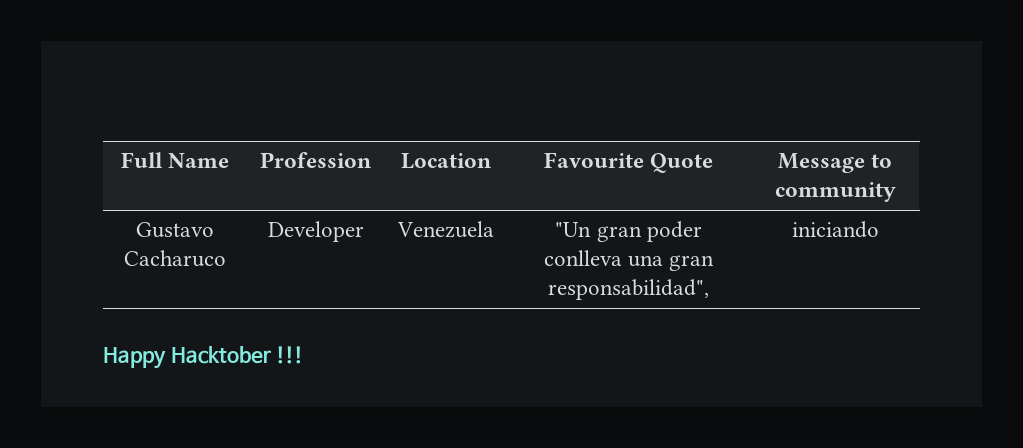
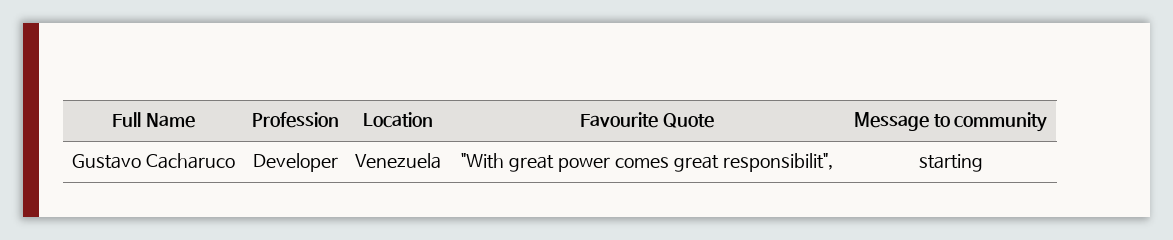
[555,221,702,242] [543,250,715,271] [548,279,709,300] [791,221,879,238] [103,346,304,369] "Un gran poder conlleva una gran responsabilidad", | iniciando // Happy Hacktober !!! -> [461,153,833,172] [918,154,983,172] "With great power comes great responsibilit", | starting

